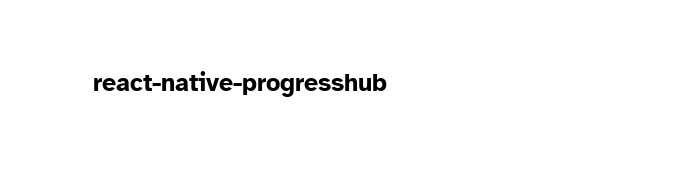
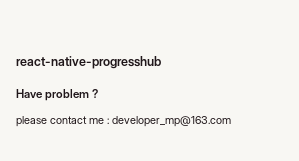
(387, 84) none -> [16,89,99,101] [16,116,231,127] // Have problem ? // please contact me : developer_mp@163.com

